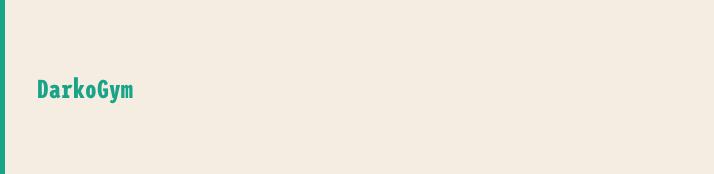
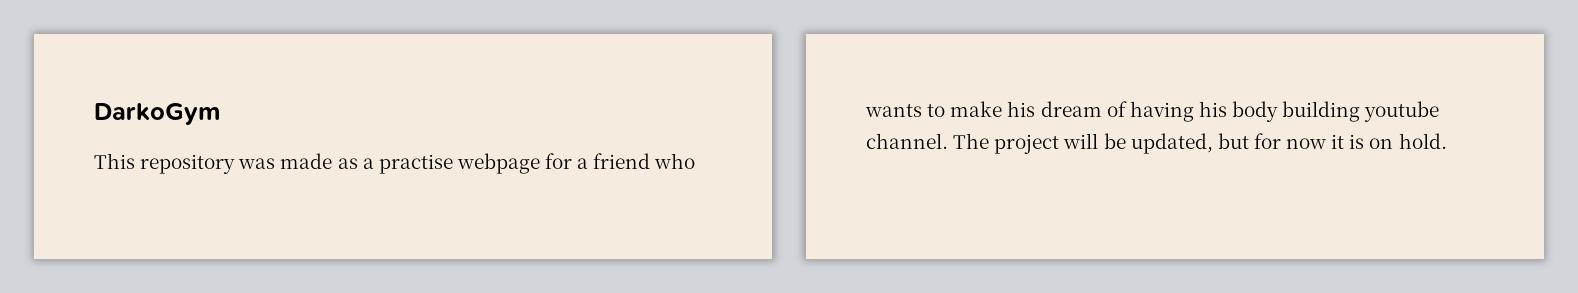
(133, 90) none -> [94,153,696,174] [865,101,1440,122] [866,133,1447,154] // This repository was made as a practise webpage for a friend who wants to make his dream of having his body building youtube channel. The project will be updated, but for now it is on hold.

